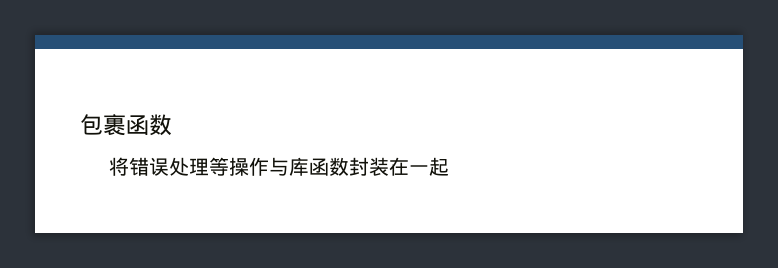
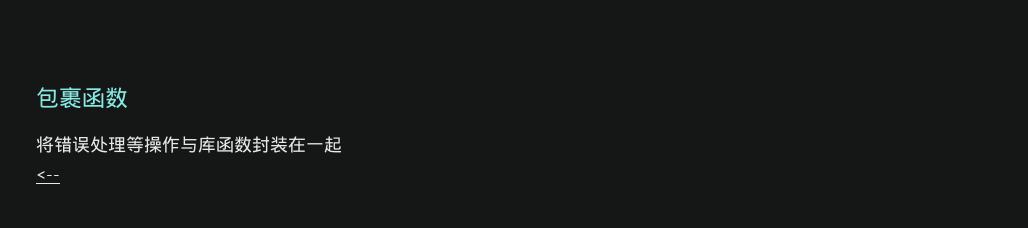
(450, 166) none -> [36,171,60,181] // <--

